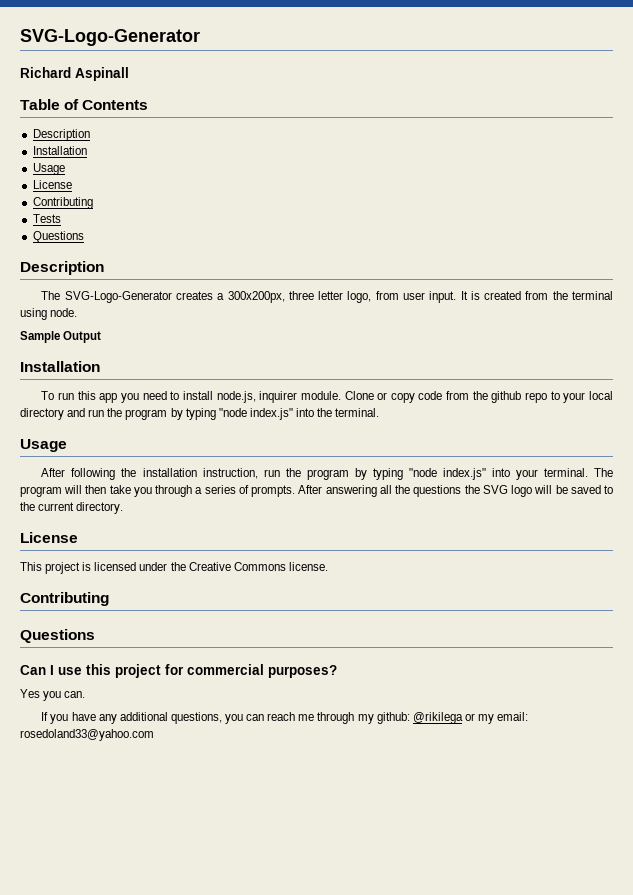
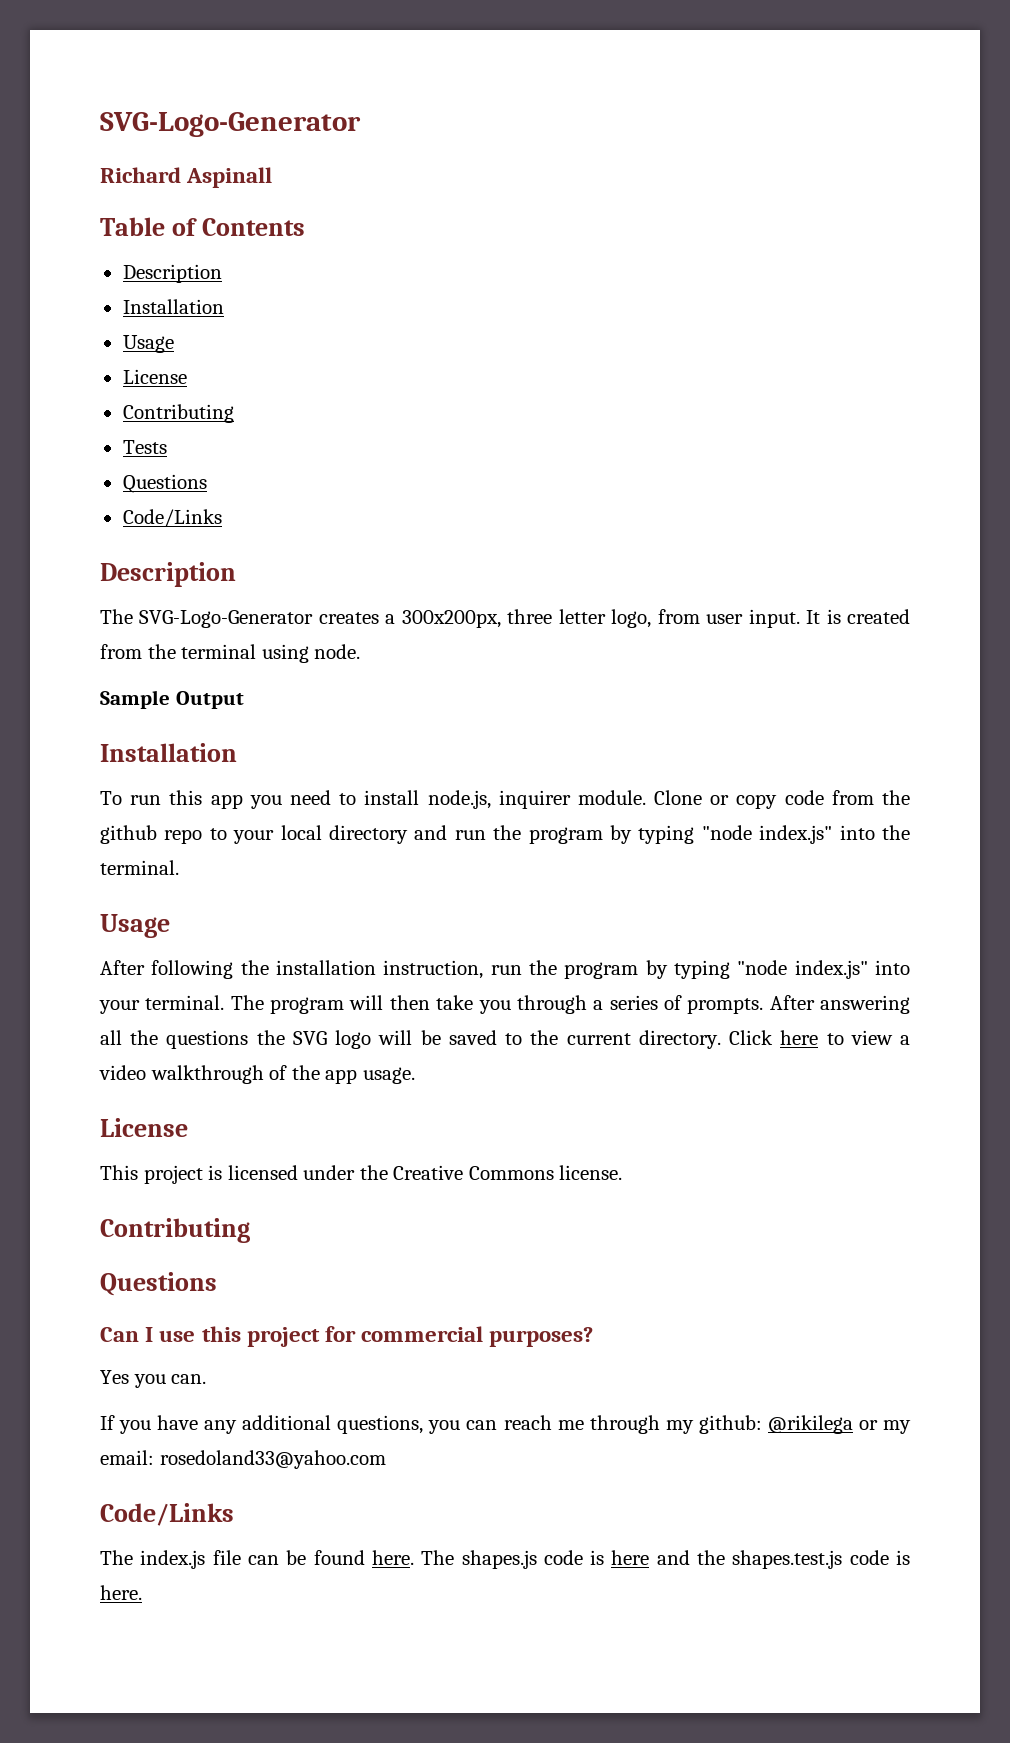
(84, 237) none -> [122,509,222,527] // Code/Links
(124, 508) none -> [729,1030,911,1045] [99,1065,415,1084] Click here to view a video walkthrough of the app usage.
(154, 735) none -> [100,1503,234,1526] [100,1550,910,1569] [100,1585,142,1600] // Code/Links // The index.js file can be found here. The shapes.js code is here and the shapes.test.js code is here.

